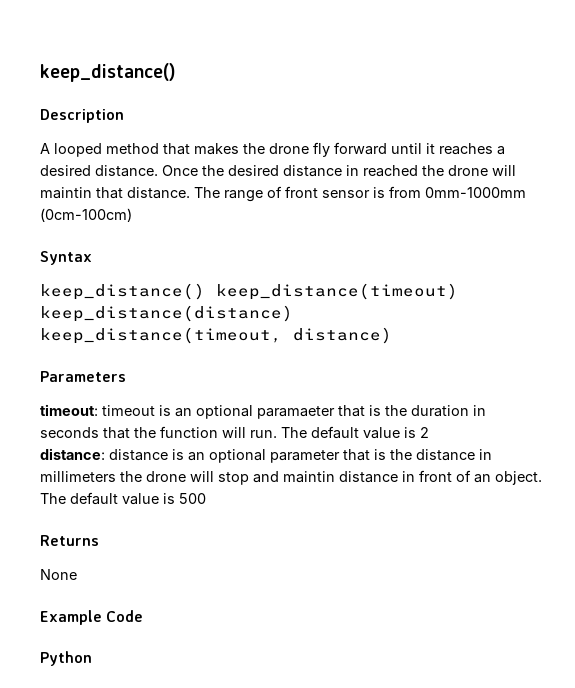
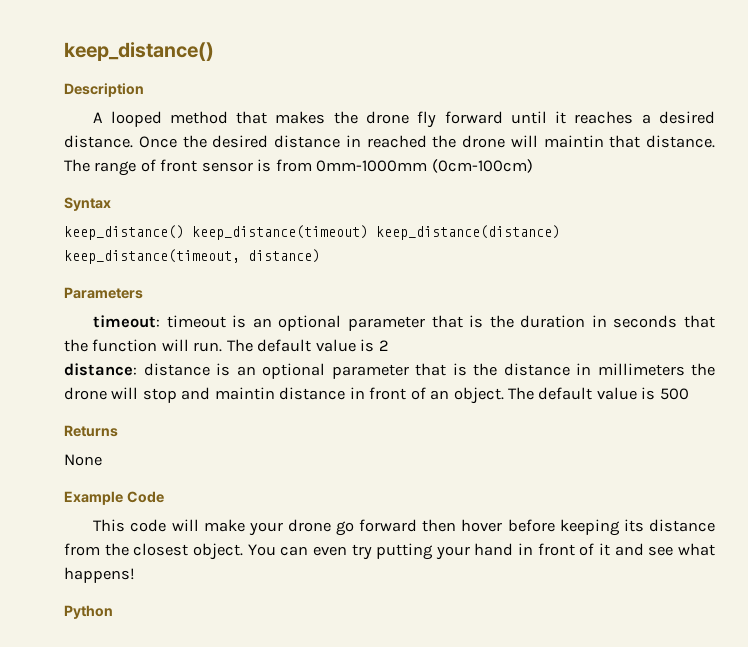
[257,406,335,419] paramaeter -> [348,316,426,331] parameter
(144, 616) none -> [93,519,715,536] [64,543,715,560] [64,567,135,583] // This code will make your drone go forward then hover before keeping its distance from the closest object. You can even try putting your hand in front of it and see what happens!

